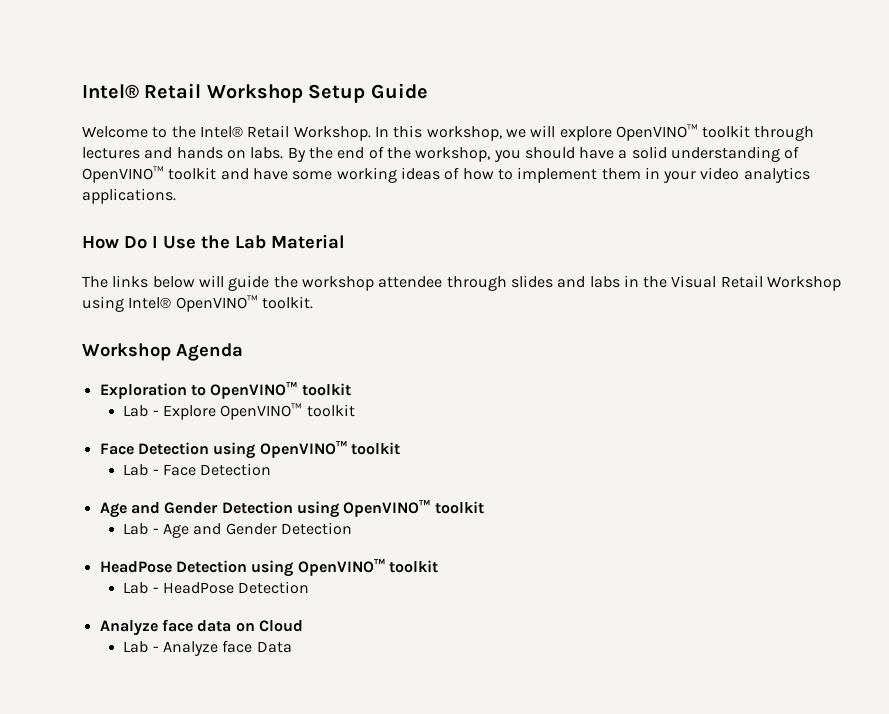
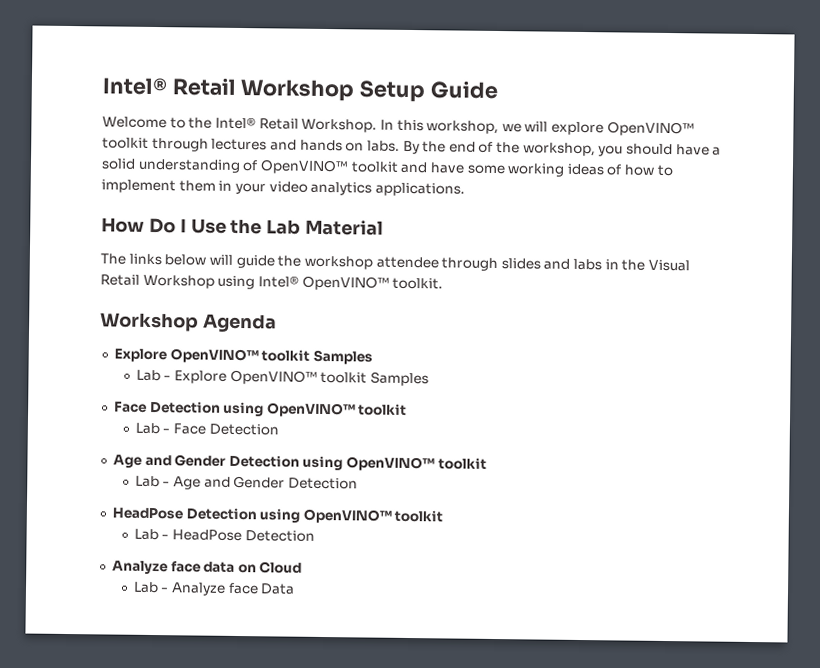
[99,382,351,399] Exploration to OpenVINO™ toolkit -> [113,348,373,365] Explore OpenVINO™ toolkit Samples
(355, 410) none -> [370,371,430,387] Samples

